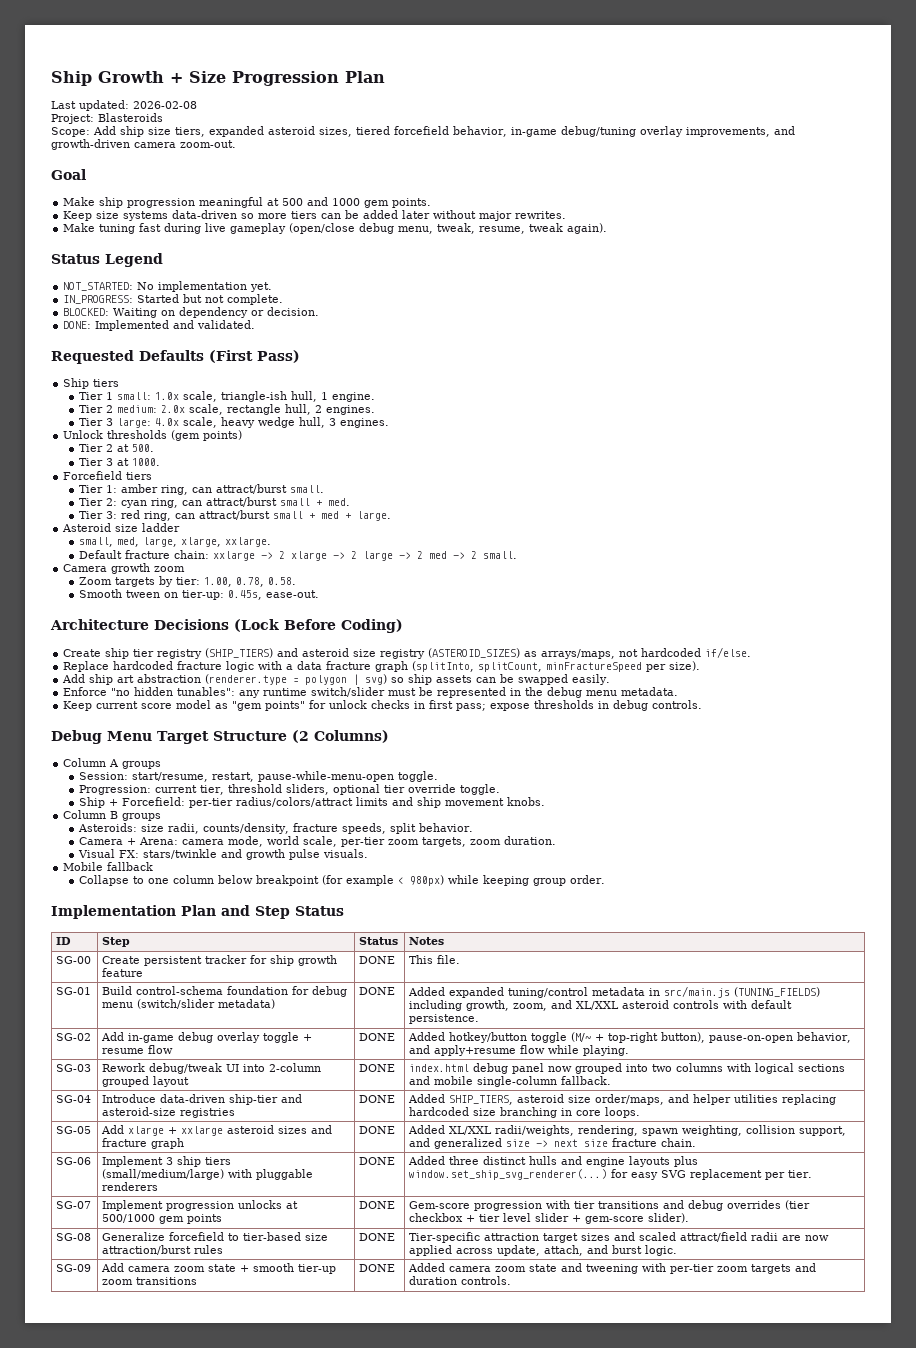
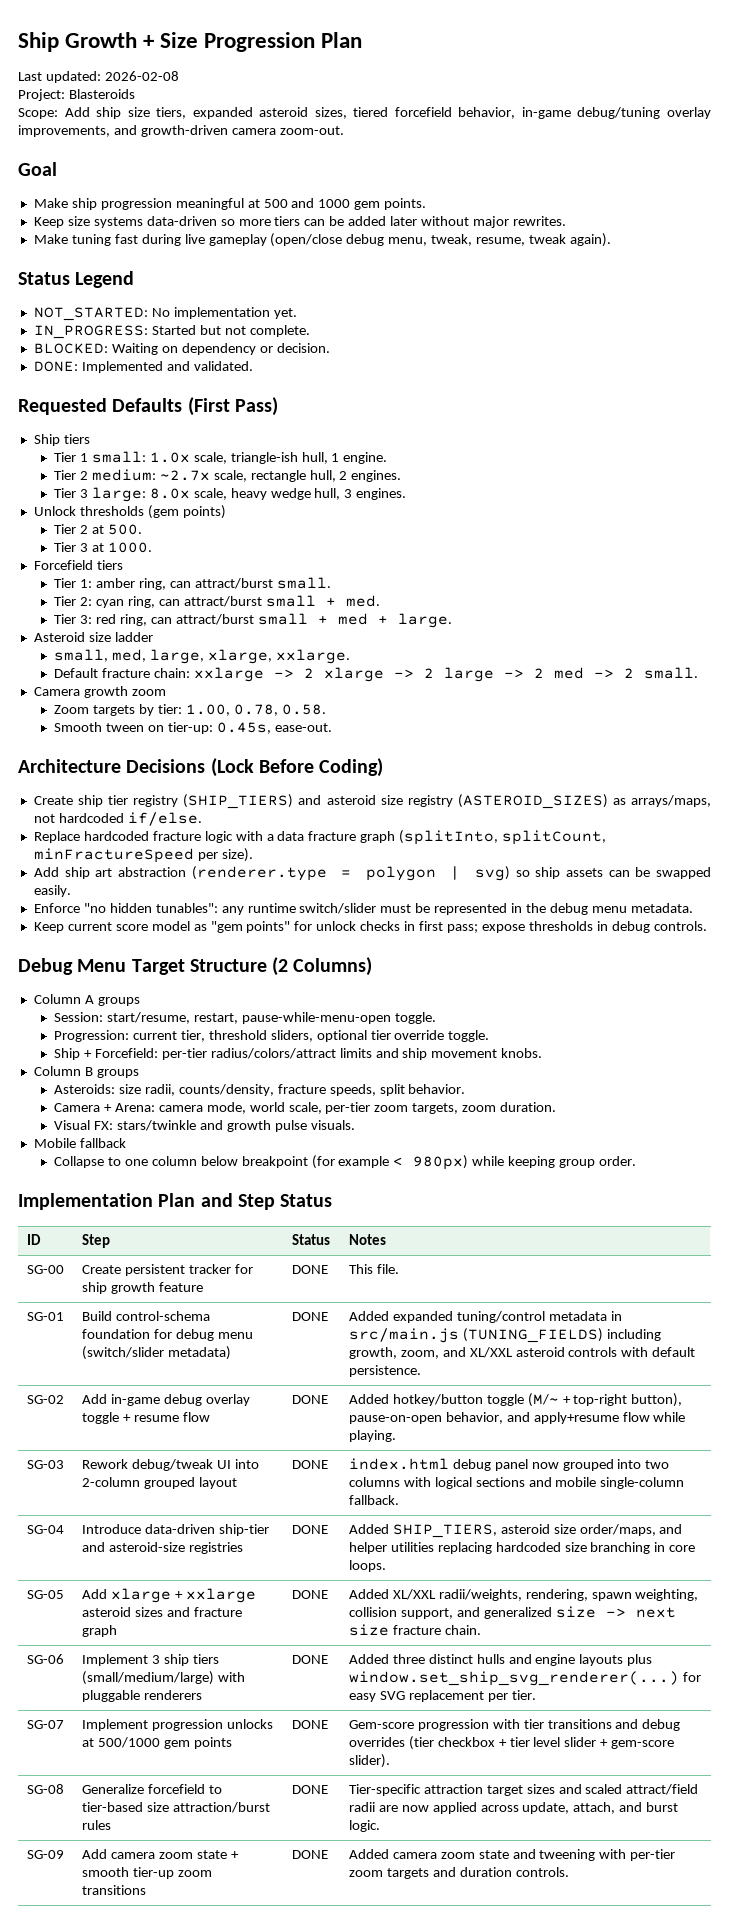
[160,405,185,413] 2.0x -> [159,470,210,481] ~2.7x
[154,418,179,426] 4.0x -> [149,488,190,499] 8.0x

